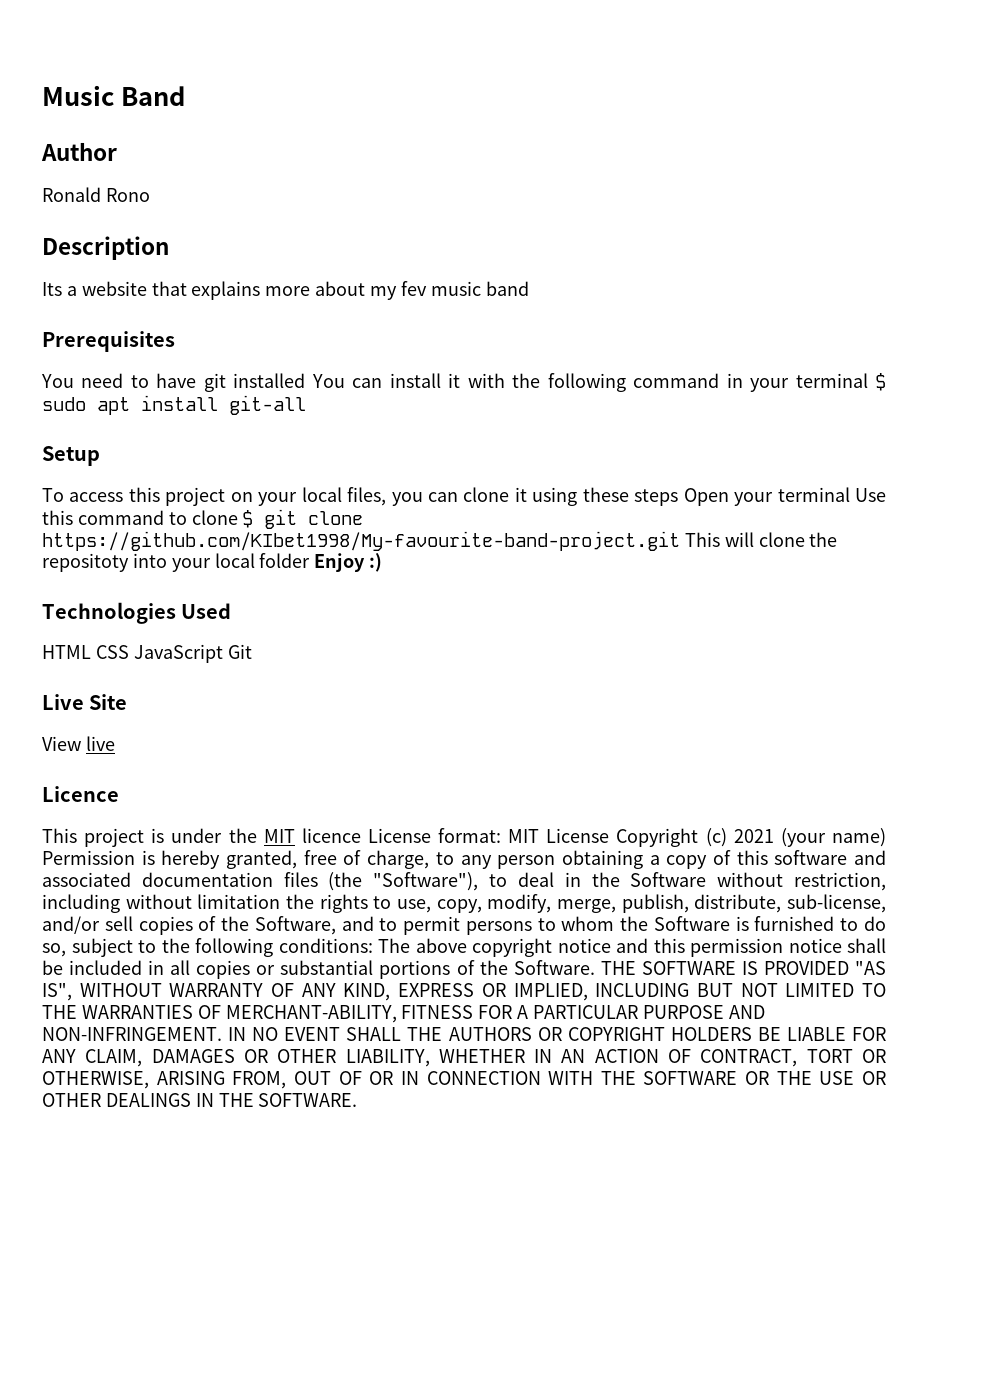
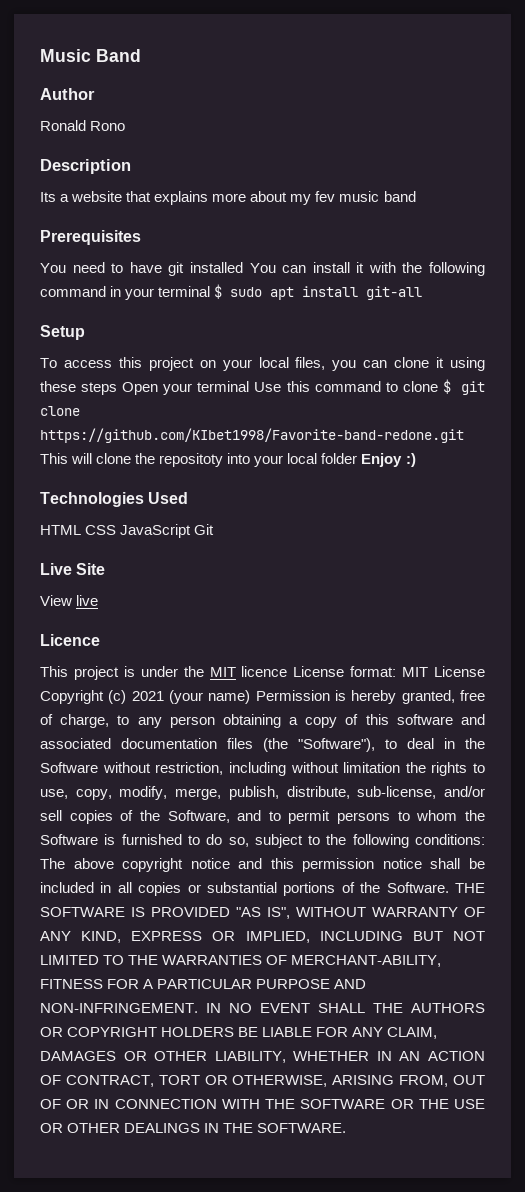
[42,531,680,551] https://github.com/KIbet1998/My-favourite-band-project.git -> [40,428,464,443] https://github.com/KIbet1998/Favorite-band-redone.git

